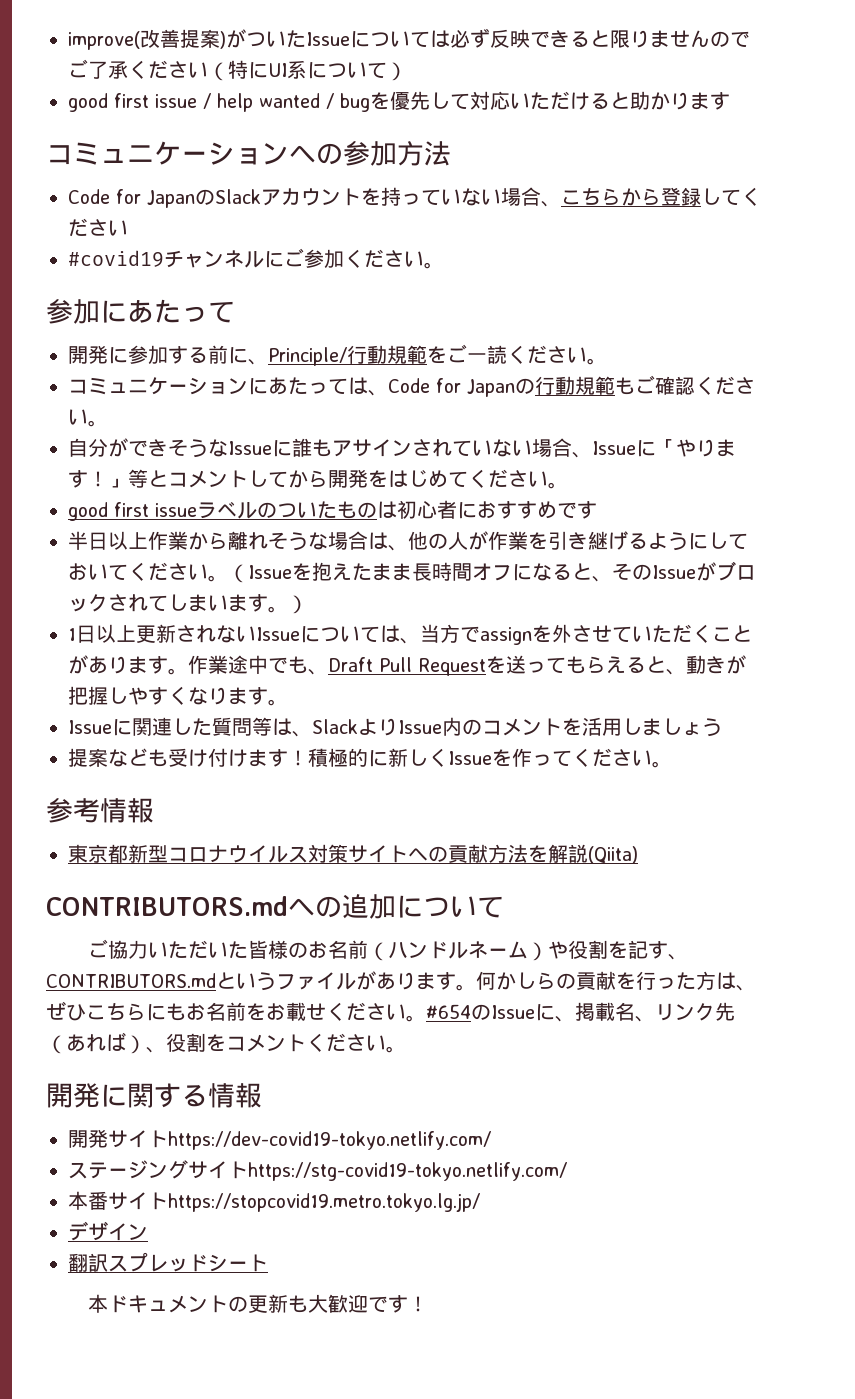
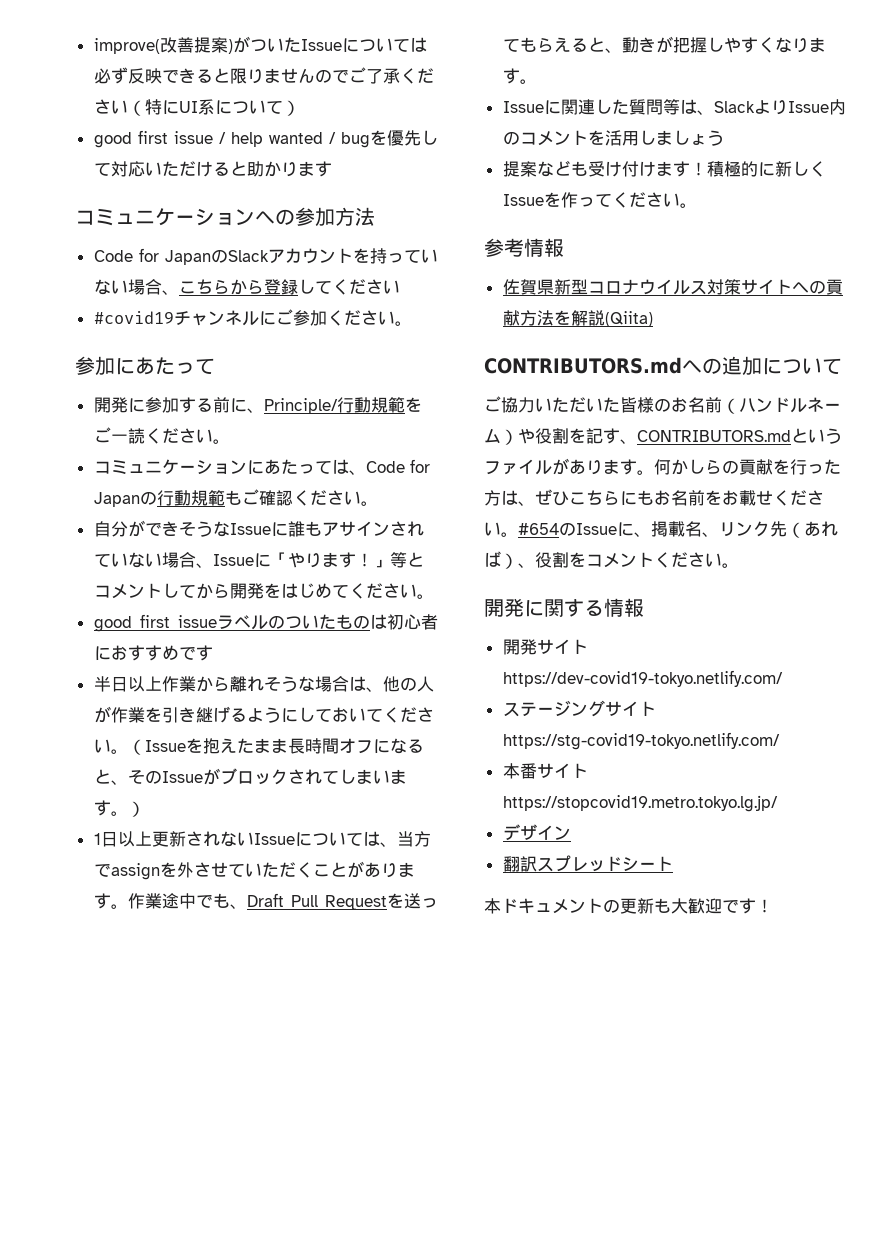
[68,844,128,863] 東京都 -> [502,279,554,295] 佐賀県

